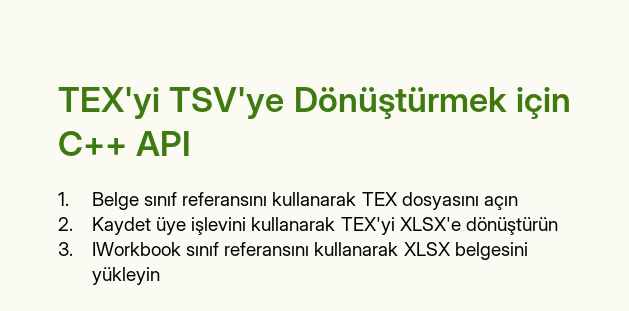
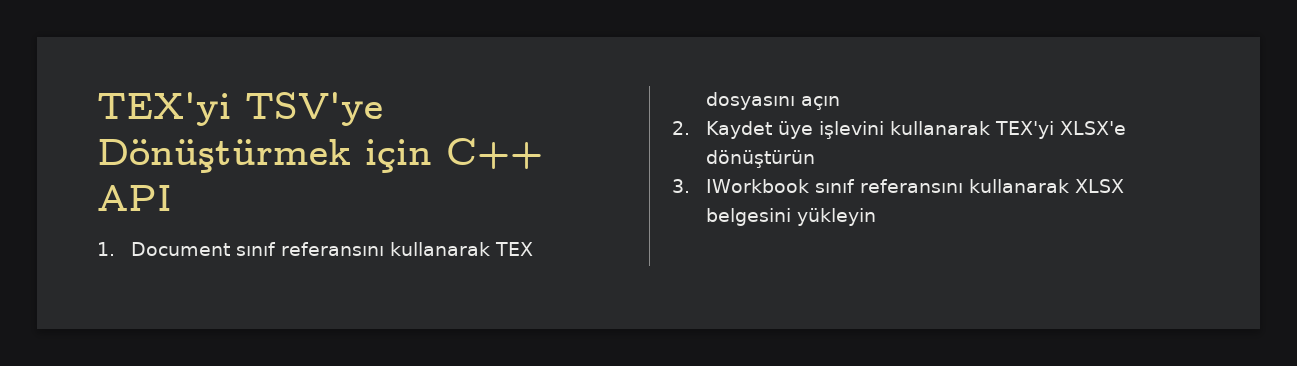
[92,192,140,210] Belge -> [131,242,231,256] Document

